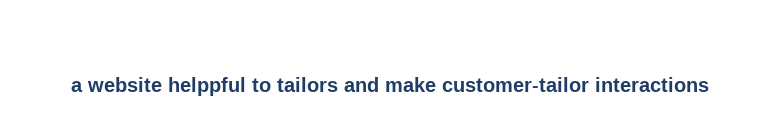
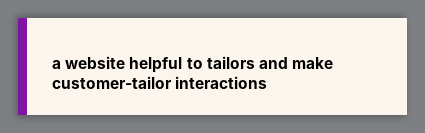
[168,77,246,96] helppful -> [129,57,183,73] helpful

